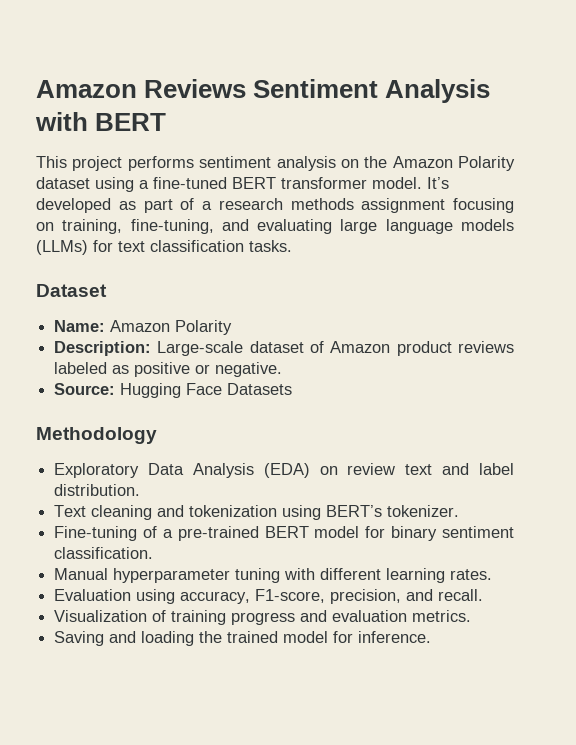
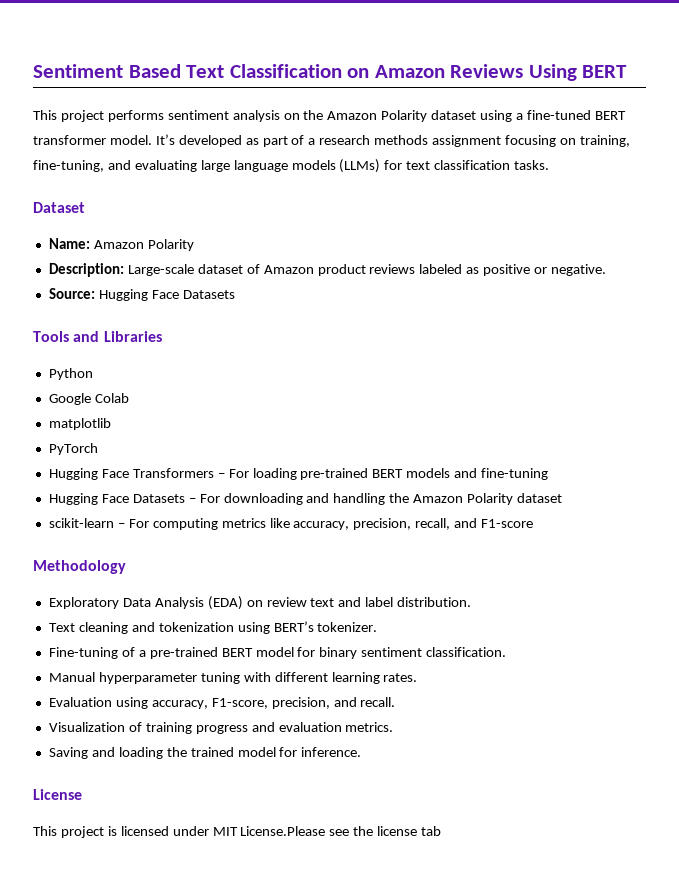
[36,79,491,103] [35,112,88,131] Amazon Reviews Sentiment Analysis with -> [33,64,577,81] Sentiment Based Text Classification on Amazon Reviews Using
(293, 389) none -> [33,331,162,342] [48,368,93,380] [48,393,129,405] [48,418,111,430] [48,443,98,455] [48,468,549,480] [48,493,563,505] [48,518,534,530] // Tools and Libraries // Python // Google Colab // matplotlib // PyTorch // Hugging Face Transformers – For loading pre-trained BERT models and fine-tuning // Hugging Face Datasets – For downloading and handling the Amazon Polarity dataset // scikit-learn – For computing metrics like accuracy, precision, recall, and F1-score
(432, 637) none -> [33,789,82,800] [33,826,442,838] // License // This project is licensed under MIT License.Please see the license tab

